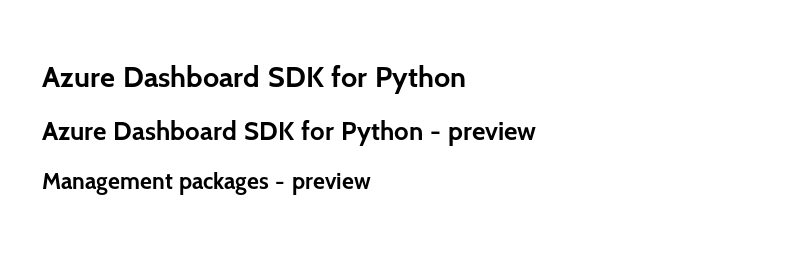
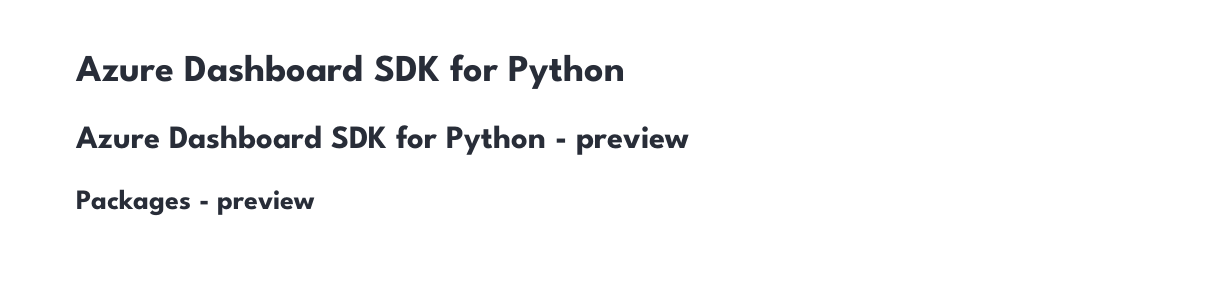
[42,172,270,195] Management packages -> [76,189,191,216] Packages

